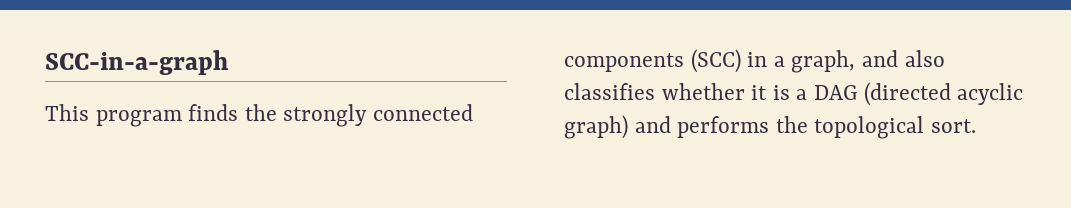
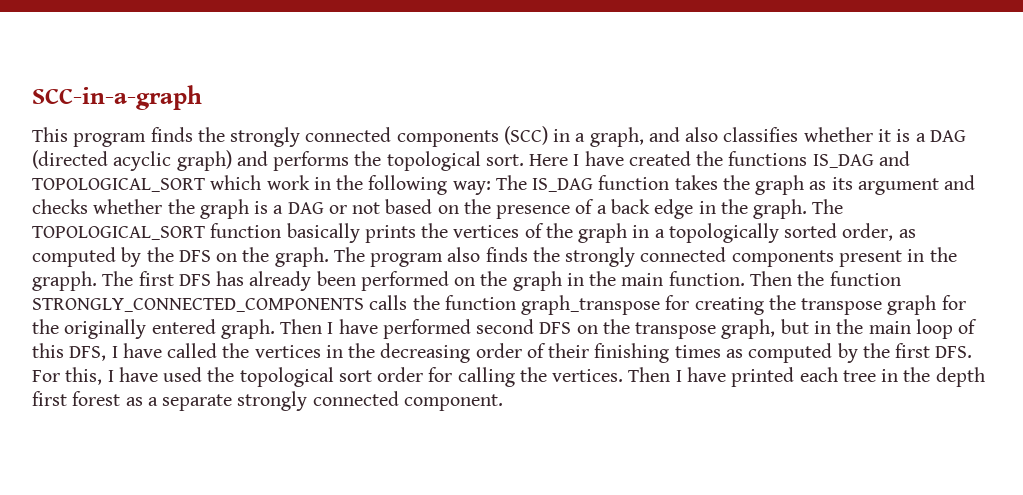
(977, 126) none -> [529,151,910,168] [32,175,976,195] [32,199,844,219] [32,223,916,243] [32,247,957,267] [32,271,901,291] [32,295,966,315] [32,319,978,339] [32,343,973,363] [32,367,985,387] [32,391,503,411] Here I have created the functions IS_DAG and TOPOLOGICAL_SORT which work in the following way: The IS_DAG function takes the graph as its argument and checks whether the graph is a DAG or not based on the presence of a back edge in the graph. The TOPOLOGICAL_SORT function basically prints the vertices of the graph in a topologically sorted order, as computed by the DFS on the graph. The program also finds the strongly connected components present in the grapph. The first DFS has already been performed on the graph in the main function. Then the function STRONGLY_CONNECTED_COMPONENTS calls the function graph_transpose for creating the transpose graph for the originally entered graph. Then I have performed second DFS on the transpose graph, but in the main loop of this DFS, I have called the vertices in the decreasing order of their finishing times as computed by the first DFS. For this, I have used the topological sort order for calling the vertices. Then I have printed each tree in the depth first forest as a separate strongly connected component.

